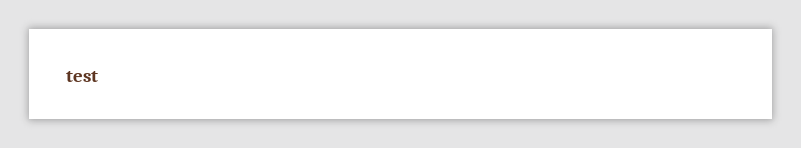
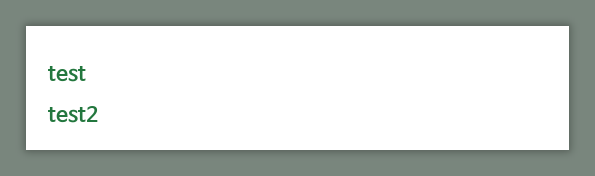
(98, 76) none -> [48,106,98,123] // test2

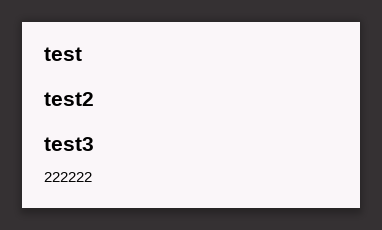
(98, 114) none -> [44,137,94,151] [44,172,92,182] // test3 // 222222

